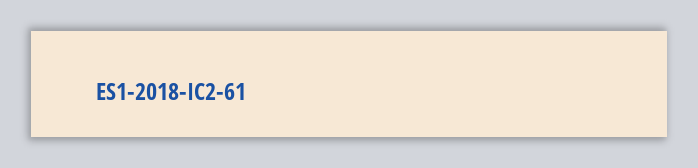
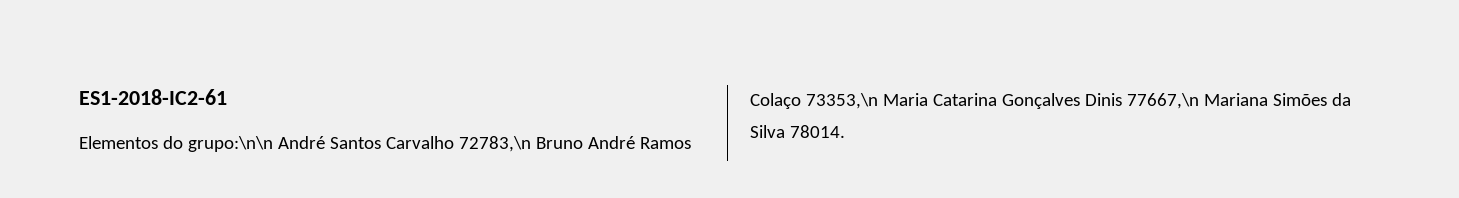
(246, 91) none -> [79,136,691,152] [750,93,1351,109] [750,125,845,138] // Elementos do grupo:\n\n André Santos Carvalho 72783,\n Bruno André Ramos Colaço 73353,\n Maria Catarina Gonçalves Dinis 77667,\n Mariana Simões da Silva 78014.

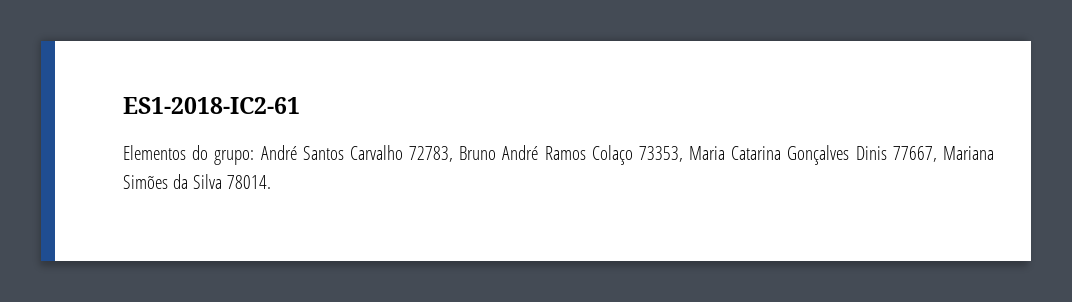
[187,136,273,152] grupo:\n\n -> [214,150,255,165] grupo:
[458,136,531,152] 72783,\n -> [409,146,454,162] 72783,
[805,93,878,109] 73353,\n -> [638,146,683,162] 73353,
[1126,93,1199,109] 77667,\n -> [892,146,937,162] 77667,

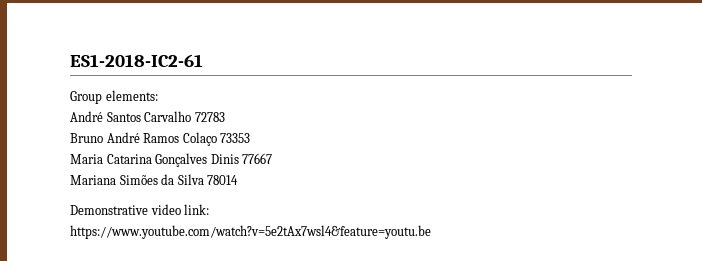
[123,145,255,165] Elementos do grupo: -> [70,90,158,104] Group elements: //
[409,146,454,162] 72783, -> [194,112,225,122] 72783 //
[638,146,683,162] 73353, -> [220,133,251,143] 73353 //
[892,146,937,162] 77667, -> [242,153,273,164] 77667 //
[226,175,271,189] 78014. -> [207,175,239,185] [70,204,210,215] [70,225,431,239] 78014 // Demonstrative video link: // https://www.youtube.com/watch?v=5e2tAx7wsl4&feature=youtu.be

